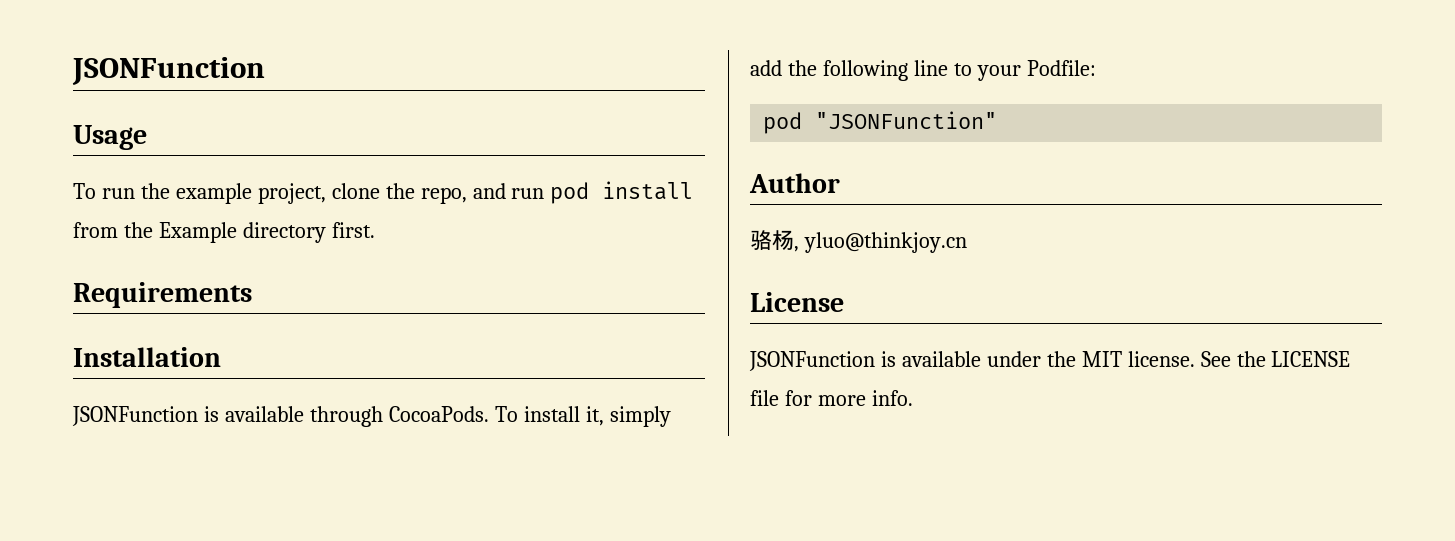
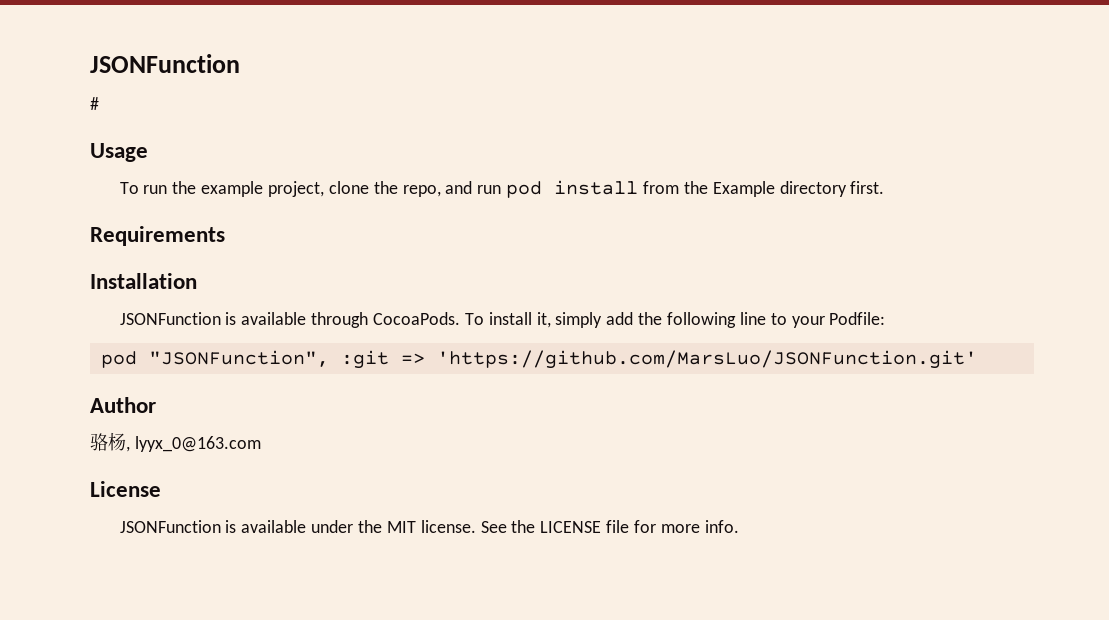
[72,57,265,85] JSONFunction -> [90,54,240,73] [90,97,99,110] JSONFunction // #
[815,111,998,129] "JSONFunction" -> [148,350,977,369] "JSONFunction", :git => 'https://github.com/MarsLuo/JSONFunction.git'
[803,232,967,253] yluo@thinkjoy.cn -> [134,436,261,452] lyyx_0@163.com

